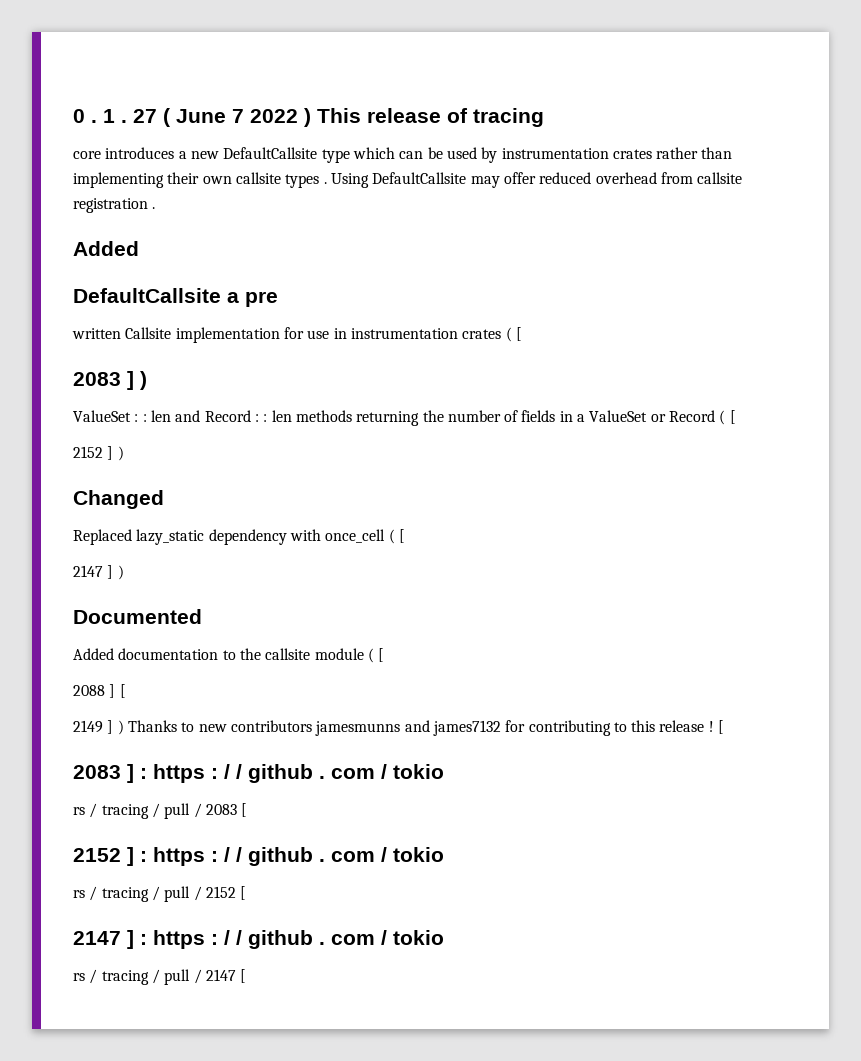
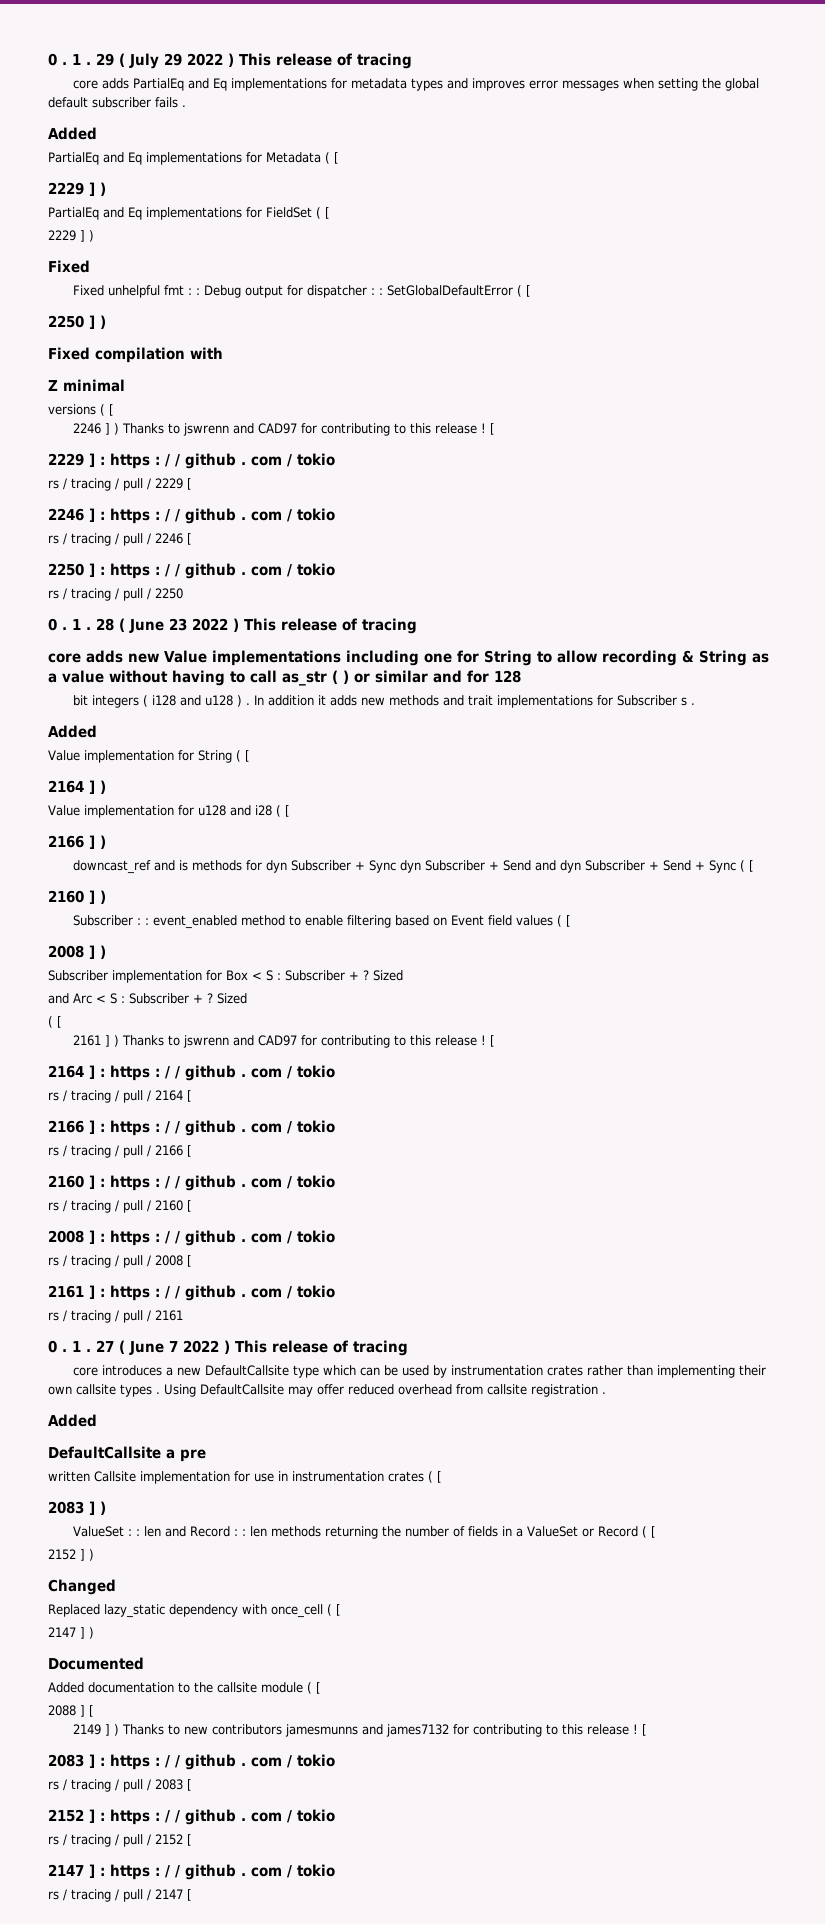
[73,109,127,123] 0 . 1 . -> [48,53,412,69] [72,78,759,91] [48,97,186,108] [48,127,97,140] [48,152,339,165] [48,182,106,196] [48,207,330,220] [48,230,94,242] [48,260,90,273] [72,285,531,298] [48,315,106,329] [48,347,223,363] [48,379,125,392] [48,404,114,416] [72,423,495,436] [48,453,335,469] [48,478,192,491] [48,508,335,524] [48,533,192,546] [48,563,335,579] [48,588,183,601] [48,618,417,634] [48,650,769,666] [48,670,521,686] [72,695,695,708] [48,725,97,738] [48,750,250,763] [48,780,106,794] [48,805,290,818] [48,835,106,849] [72,860,754,874] [48,890,106,904] [72,915,571,929] [48,945,106,959] [48,970,403,983] [48,993,247,1004] [48,1016,62,1028] [72,1035,495,1048] [48,1065,335,1081] [48,1090,192,1103] [48,1120,335,1136] [48,1145,192,1158] [48,1175,335,1191] [48,1200,192,1213] [48,1230,335,1246] [48,1255,192,1268] [48,1285,335,1301] [48,1310,183,1323] [48,1340,91,1353] 0 . 1 . 29 ( July 29 2022 ) This release of tracing // core adds PartialEq and Eq implementations for metadata types and improves error messages when setting the global default subscriber fails . // Added // PartialEq and Eq implementations for Metadata ( [ // 2229 ] ) // PartialEq and Eq implementations for FieldSet ( [ // 2229 ] ) // Fixed // Fixed unhelpful fmt : : Debug output for dispatcher : : SetGlobalDefaultError ( [ // 2250 ] ) // Fixed compilation with // Z minimal // versions ( [ // 2246 ] ) Thanks to jswrenn and CAD97 for contributing to this release ! [ // 2229 ] : https : / / github . com / tokio // rs / tracing / pull / 2229 [ // 2246 ] : https : / / github . com / tokio // rs / tracing / pull / 2246 [ // 2250 ] : https : / / github . com / tokio // rs / tracing / pull / 2250 // 0 . 1 . 28 ( June 23 2022 ) This release of tracing // core adds new Value implementations including one for String to allow recording & String as a value without having to call as_str ( ) or similar and for 128 // bit integers ( i128 and u128 ) . In addition it adds new methods and trait implementations for Subscriber s . // Added // Value implementation for String ( [ // 2164 ] ) // Value implementation for u128 and i28 ( [ // 2166 ] ) // downcast_ref and is methods for dyn Subscriber + Sync dyn Subscriber + Send and dyn Subscriber + Send + Sync ( [ // 2160 ] ) // Subscriber : : event_enabled method to enable filtering based on Event field values ( [ // 2008 ] ) // Subscriber implementation for Box < S : Subscriber + ? Sized // and Arc < S : Subscriber + ? Sized // ( [ // 2161 ] ) Thanks to jswrenn and CAD97 for contributing to this release ! [ // 2164 ] : https : / / github . com / tokio // rs / tracing / pull / 2164 [ // 2166 ] : https : / / github . com / tokio // rs / tracing / pull / 2166 [ // 2160 ] : https : / / github . com / tokio // rs / tracing / pull / 2160 [ // 2008 ] : https : / / github . com / tokio // rs / tracing / pull / 2008 [ // 2161 ] : https : / / github . com / tokio // rs / tracing / pull / 2161 // 0 . 1 .

